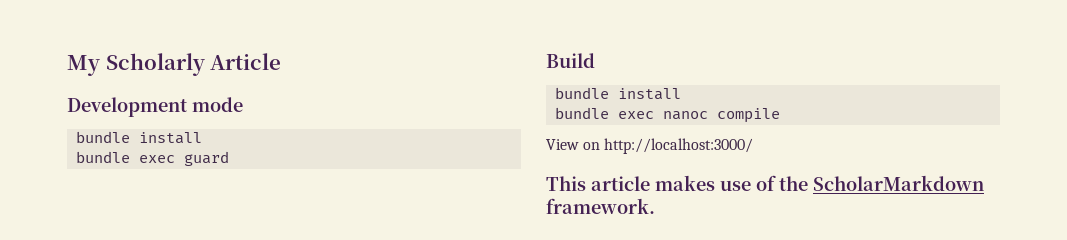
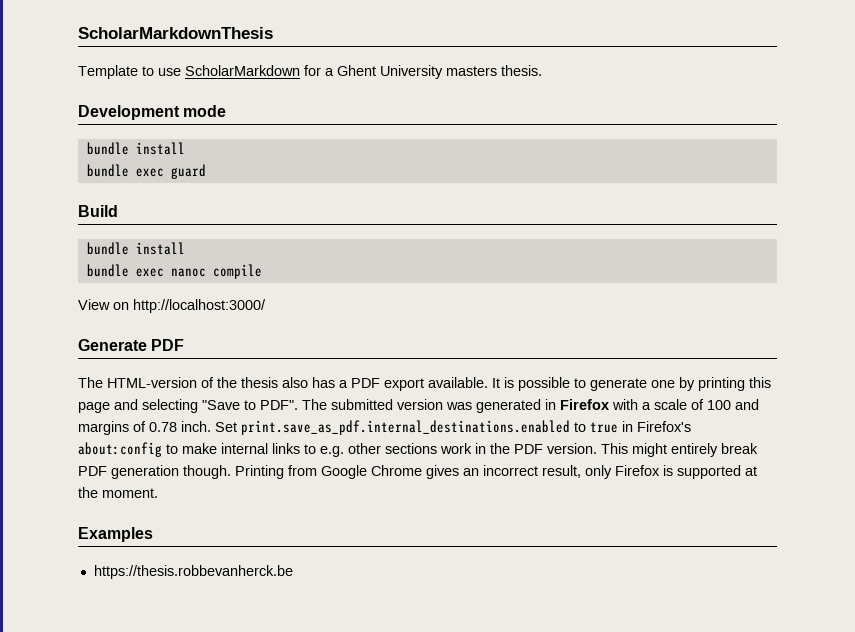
[67,53,282,76] My Scholarly Article -> [78,27,273,39] [78,65,542,79] ScholarMarkdownThesis // Template to use ScholarMarkdown for a Ghent University masters thesis.
[546,175,984,191] [546,198,655,214] This article makes use of the ScholarMarkdown framework. -> [78,339,185,351] [78,377,771,391] [78,399,759,413] [78,420,691,435] [78,442,758,457] [78,465,757,479] [78,487,158,498] [78,527,153,542] [93,565,293,579] Generate PDF // The HTML-version of the thesis also has a PDF export available. It is possible to generate one by printing this page and selecting "Save to PDF". The submitted version was generated in Firefox with a scale of 100 and margins of 0.78 inch. Set print.save_as_pdf.internal_destinations.enabled to true in Firefox's about:config to make internal links to e.g. other sections work in the PDF version. This might entirely break PDF generation though. Printing from Google Chrome gives an incorrect result, only Firefox is supported at the moment. // Examples // https://thesis.robbevanherck.be

